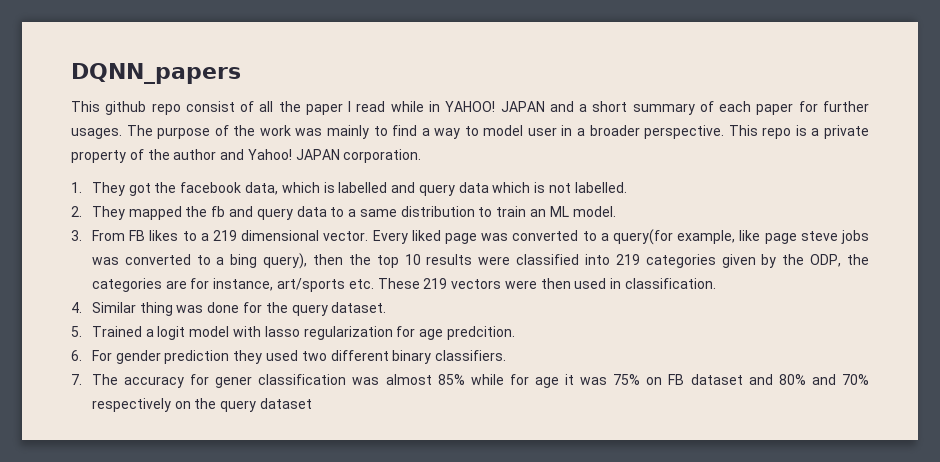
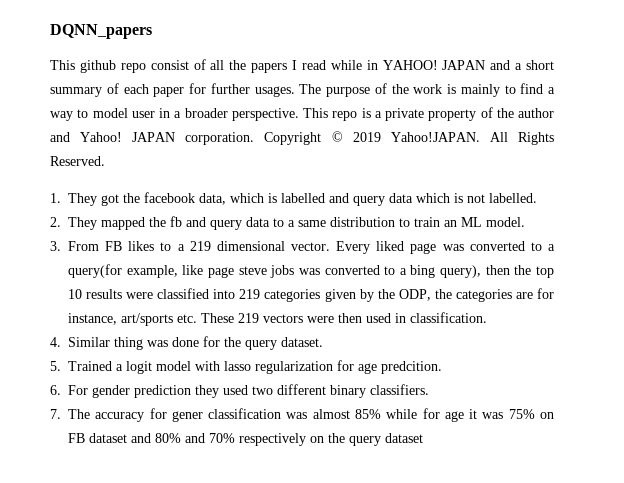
[305,103,343,115] paper -> [251,63,288,73] papers
[295,128,323,136] was -> [447,84,456,94] is
(422, 156) none -> [264,131,554,145] [50,156,105,166] Copyright © 2019 Yahoo!JAPAN. All Rights Reserved.

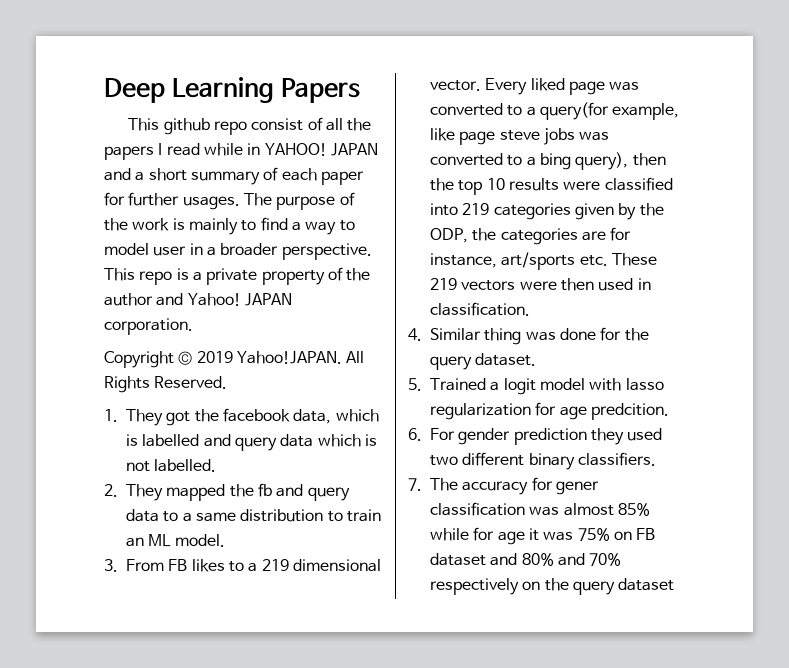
[50,24,152,39] DQNN_papers -> [104,77,361,103] Deep Learning Papers
(255, 138) none -> (193, 326) //

